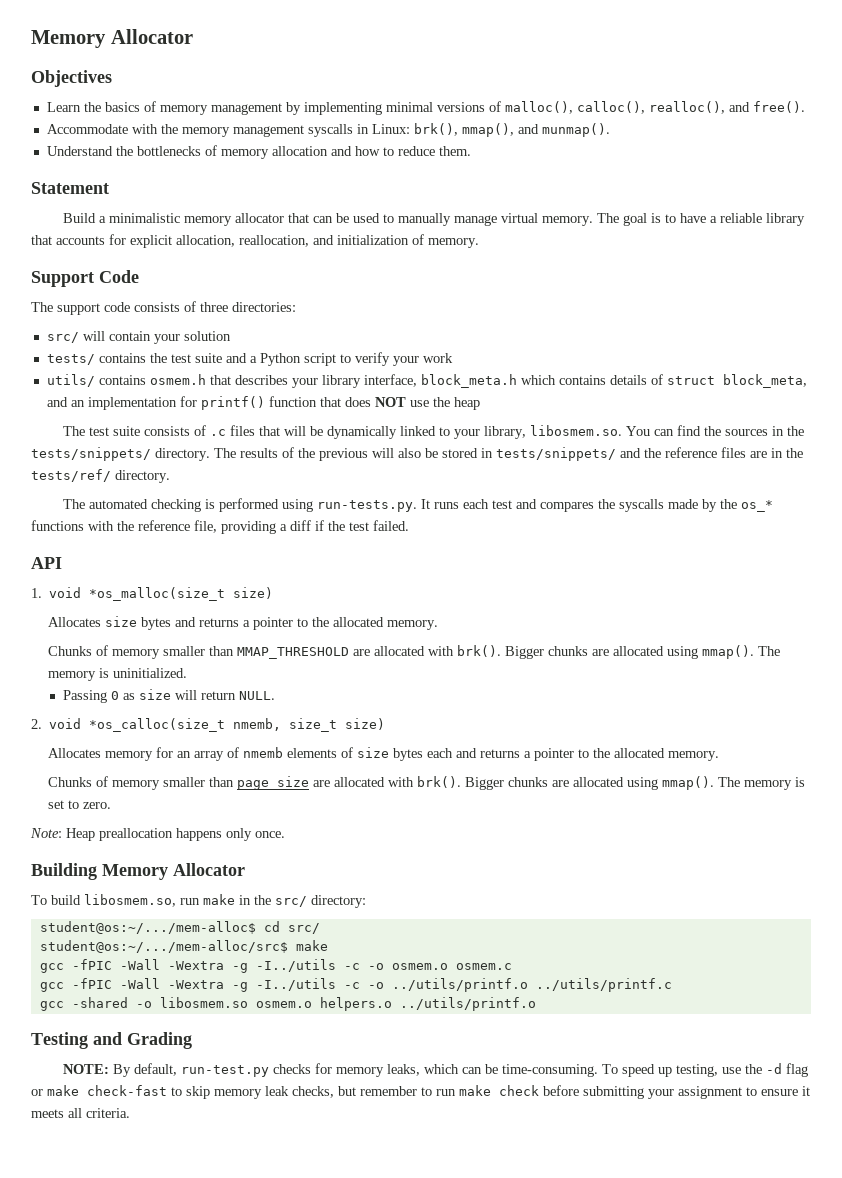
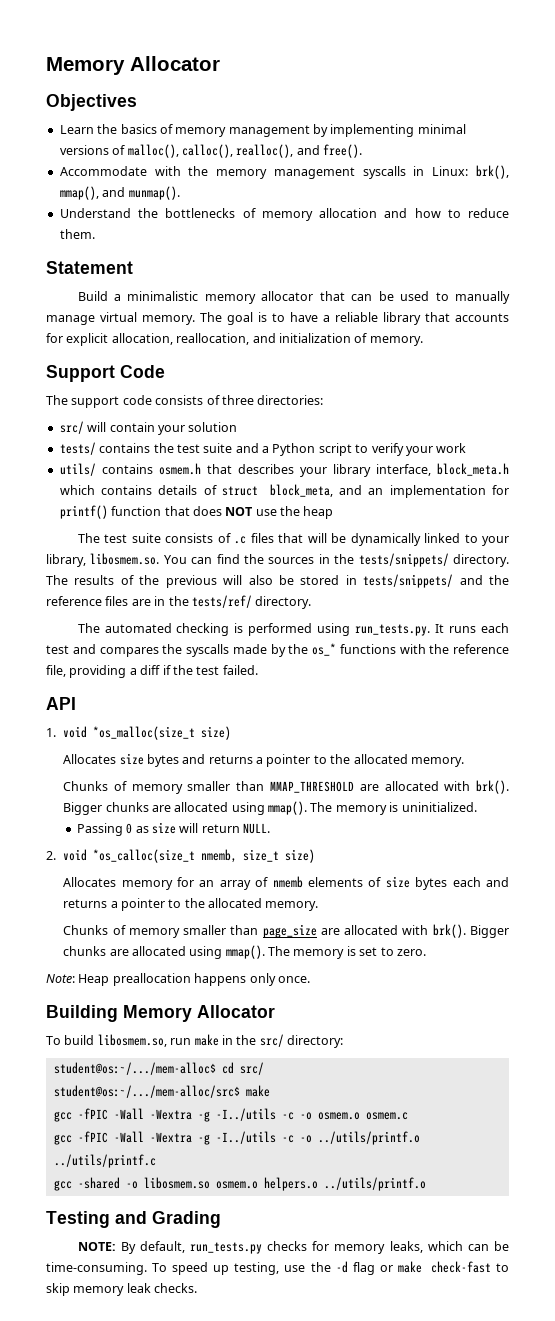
[317,500,418,512] run-tests.py. -> [355,624,431,636] run_tests.py.
[181,1065,270,1077] run-test.py -> [190,1242,263,1254] run_tests.py
[292,1085,810,1099] [31,1108,130,1118] checks, but remember to run make check before submitting your assignment to ensure it meets all criteria. -> [154,1283,198,1293] checks.

